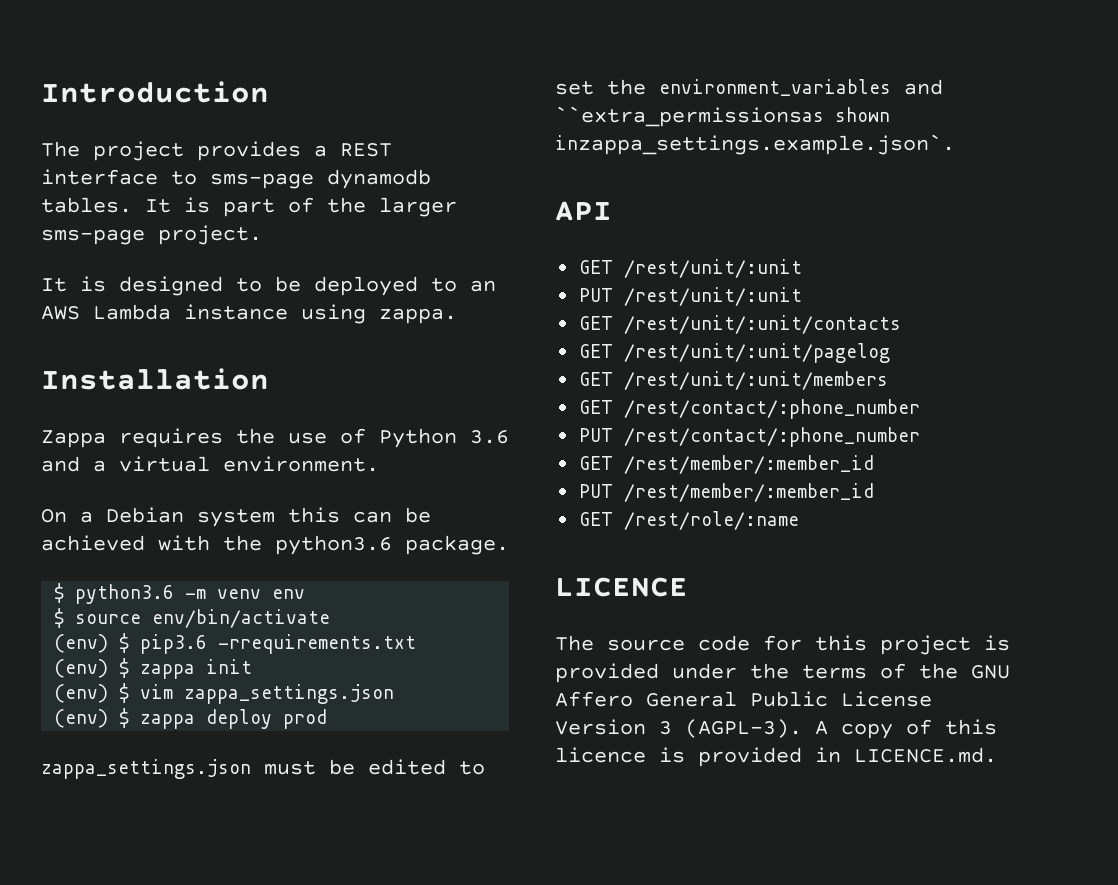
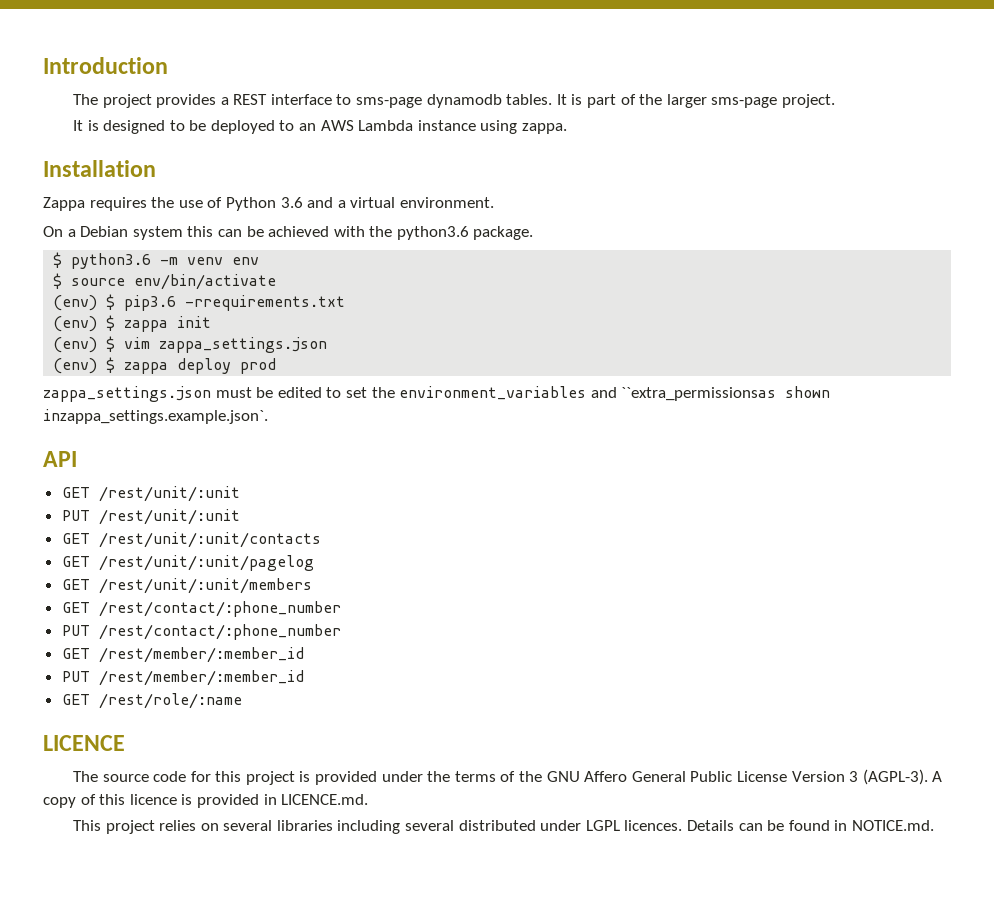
(997, 755) none -> [72,820,934,834] // This project relies on several libraries including several distributed under LGPL licences. Details can be found in NOTICE.md.

